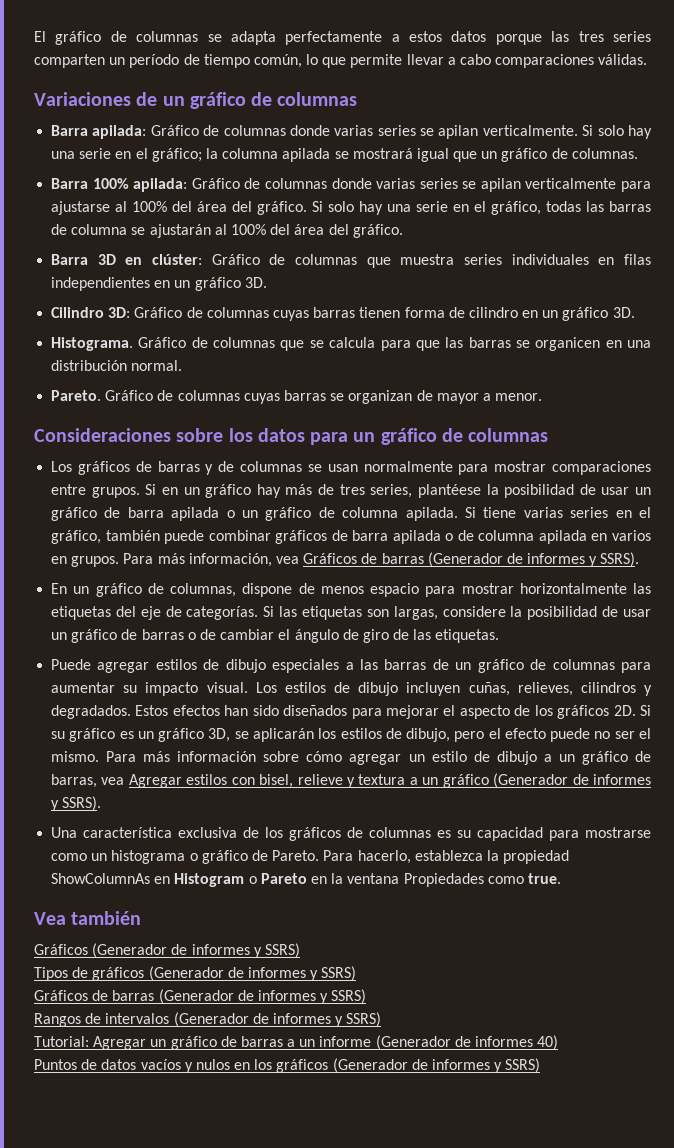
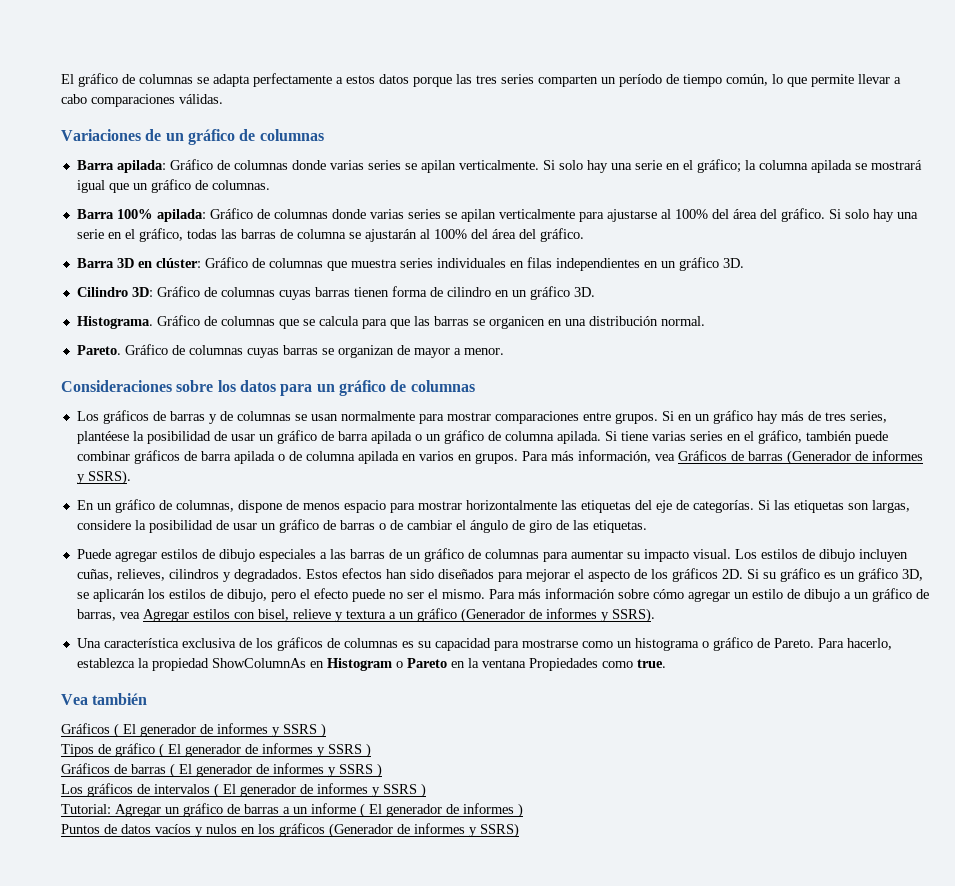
[92,943,300,958] (Generador de informes y SSRS) -> [114,723,326,738] ( El generador de informes y SSRS )
[92,966,357,981] [34,989,367,1004] [34,1012,382,1027] gráficos (Generador de informes y SSRS) // Gráficos de barras (Generador de informes y SSRS) // Rangos de intervalos (Generador de informes y SSRS) -> [115,743,371,758] [61,763,382,778] [61,783,426,798] gráfico ( El generador de informes y SSRS ) // Gráficos de barras ( El generador de informes y SSRS ) // Los gráficos de intervalos ( El generador de informes y SSRS )
[375,1035,559,1050] (Generador de informes 40) -> [360,803,523,818] ( El generador de informes )

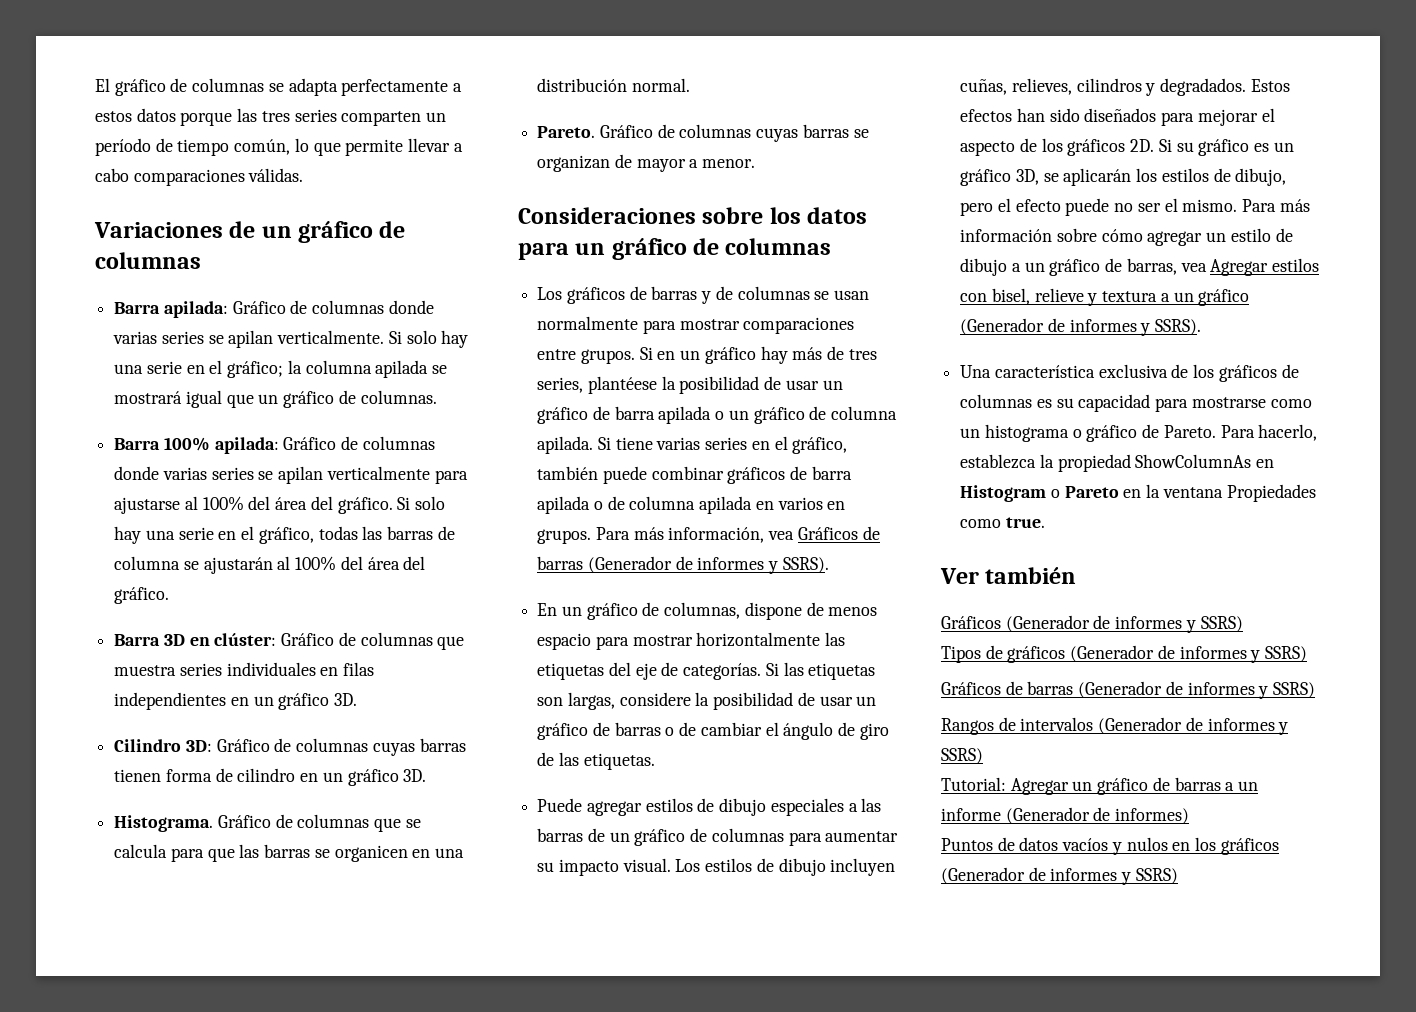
[61,694,88,705] Vea -> [940,568,979,584] Ver
[114,723,326,738] ( El generador de informes y SSRS ) -> [1005,615,1243,633] (Generador de informes y SSRS)
[115,743,371,758] [61,763,382,778] [61,783,426,798] gráfico ( El generador de informes y SSRS ) // Gráficos de barras ( El generador de informes y SSRS ) // Los gráficos de intervalos ( El generador de informes y SSRS ) -> [1007,645,1308,663] [941,681,1316,699] [941,717,1289,735] [941,748,983,764] gráficos (Generador de informes y SSRS) // Gráficos de barras (Generador de informes y SSRS) // Rangos de intervalos (Generador de informes y SSRS)
[360,803,523,818] ( El generador de informes ) -> [1005,807,1190,824] (Generador de informes)

